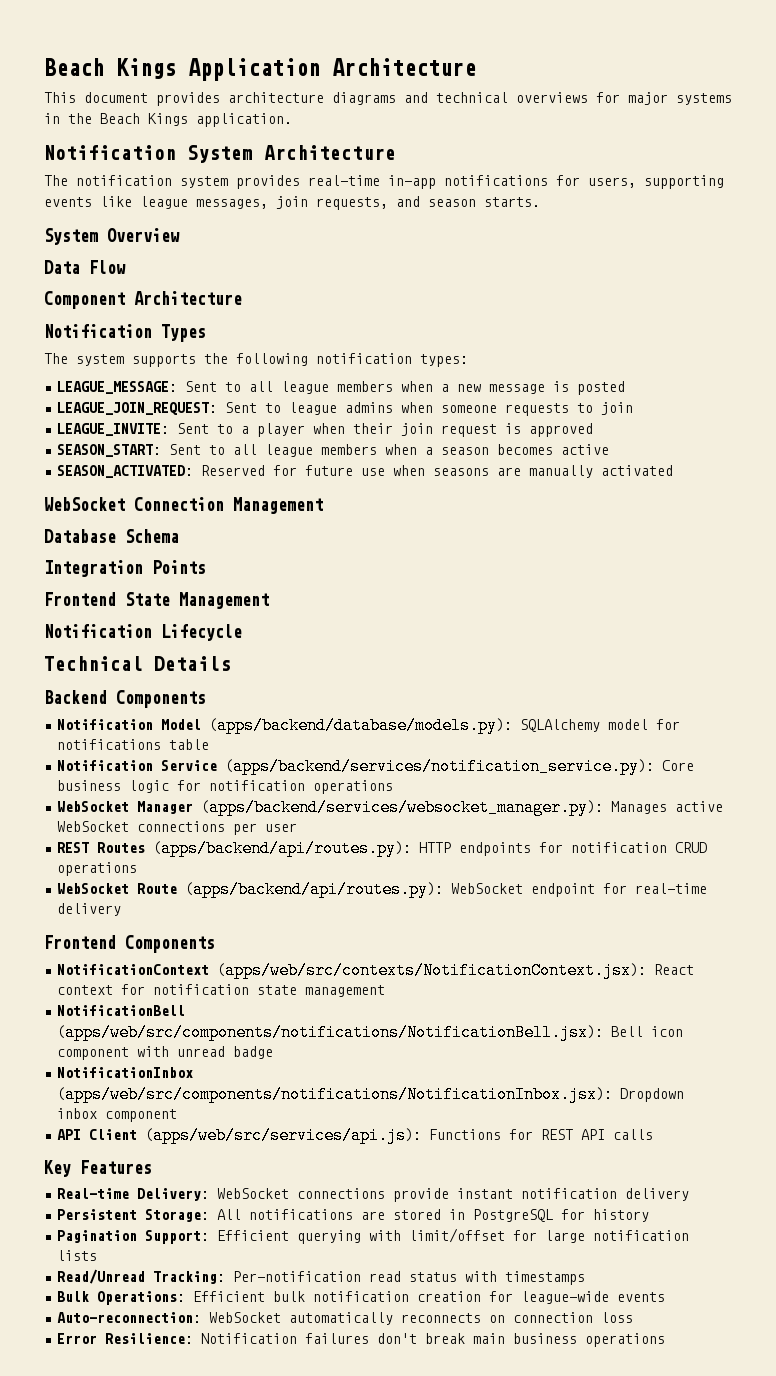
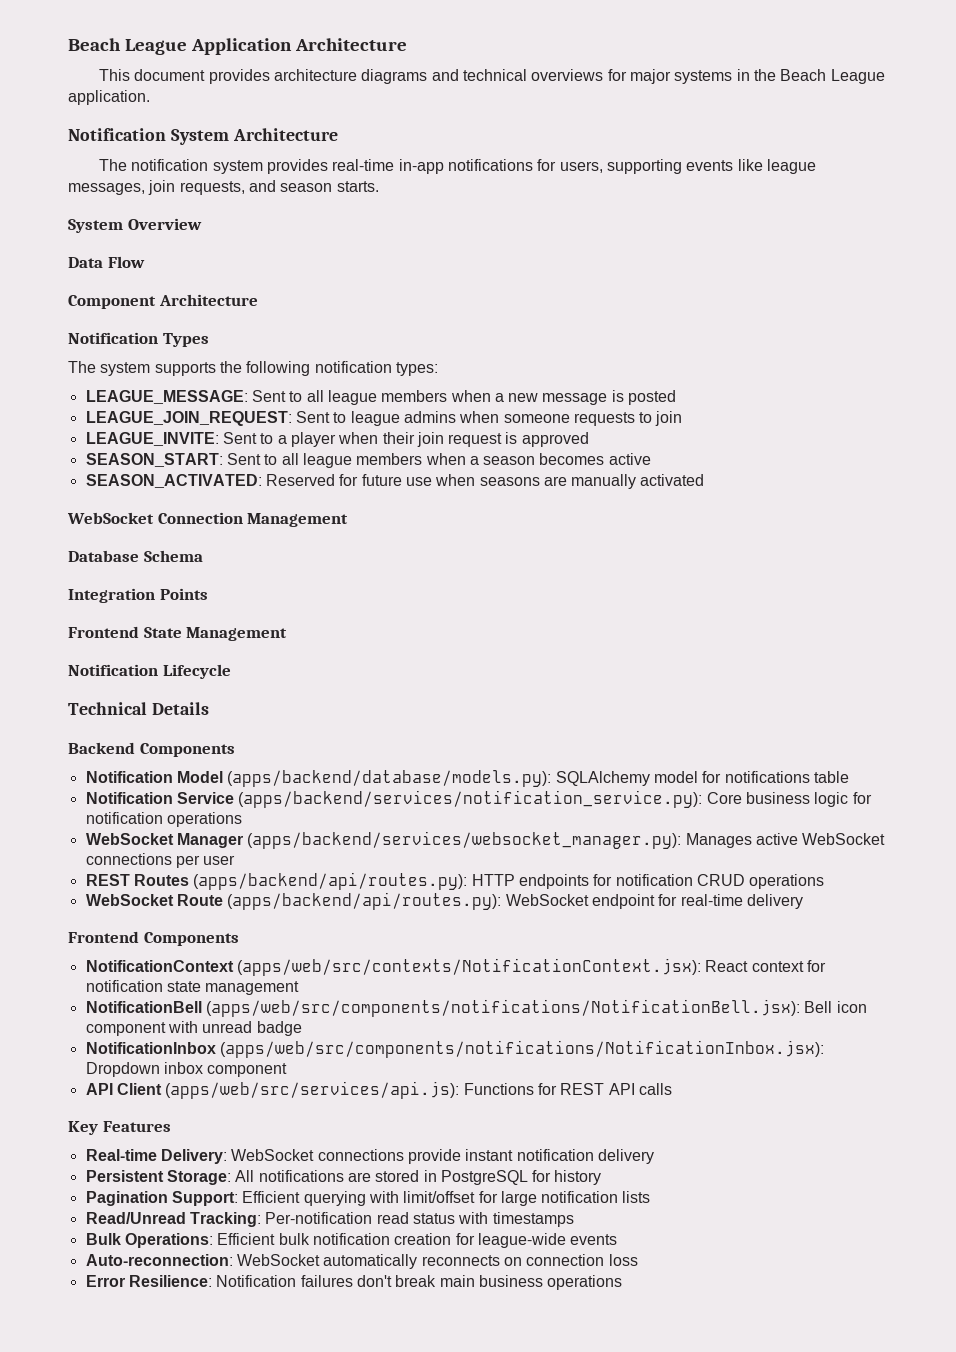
[44,58,176,79] Beach Kings -> [68,38,188,55] Beach League
[148,113,188,126] Kings -> [830,69,885,84] League

